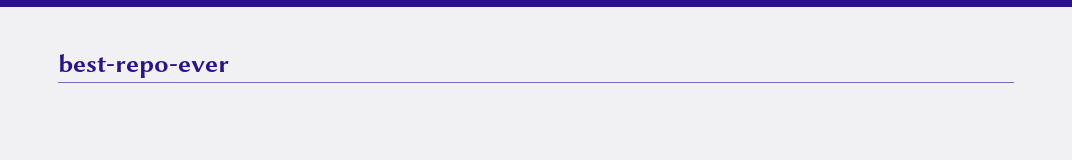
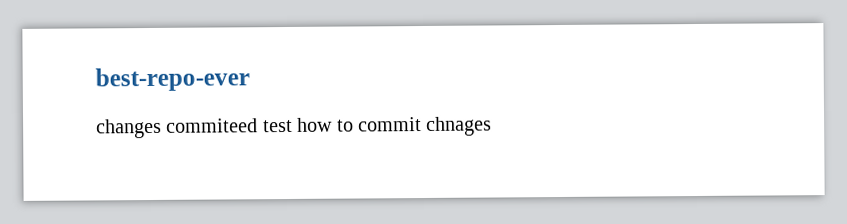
(229, 66) none -> [96,116,493,139] // changes commiteed test how to commit chnages

